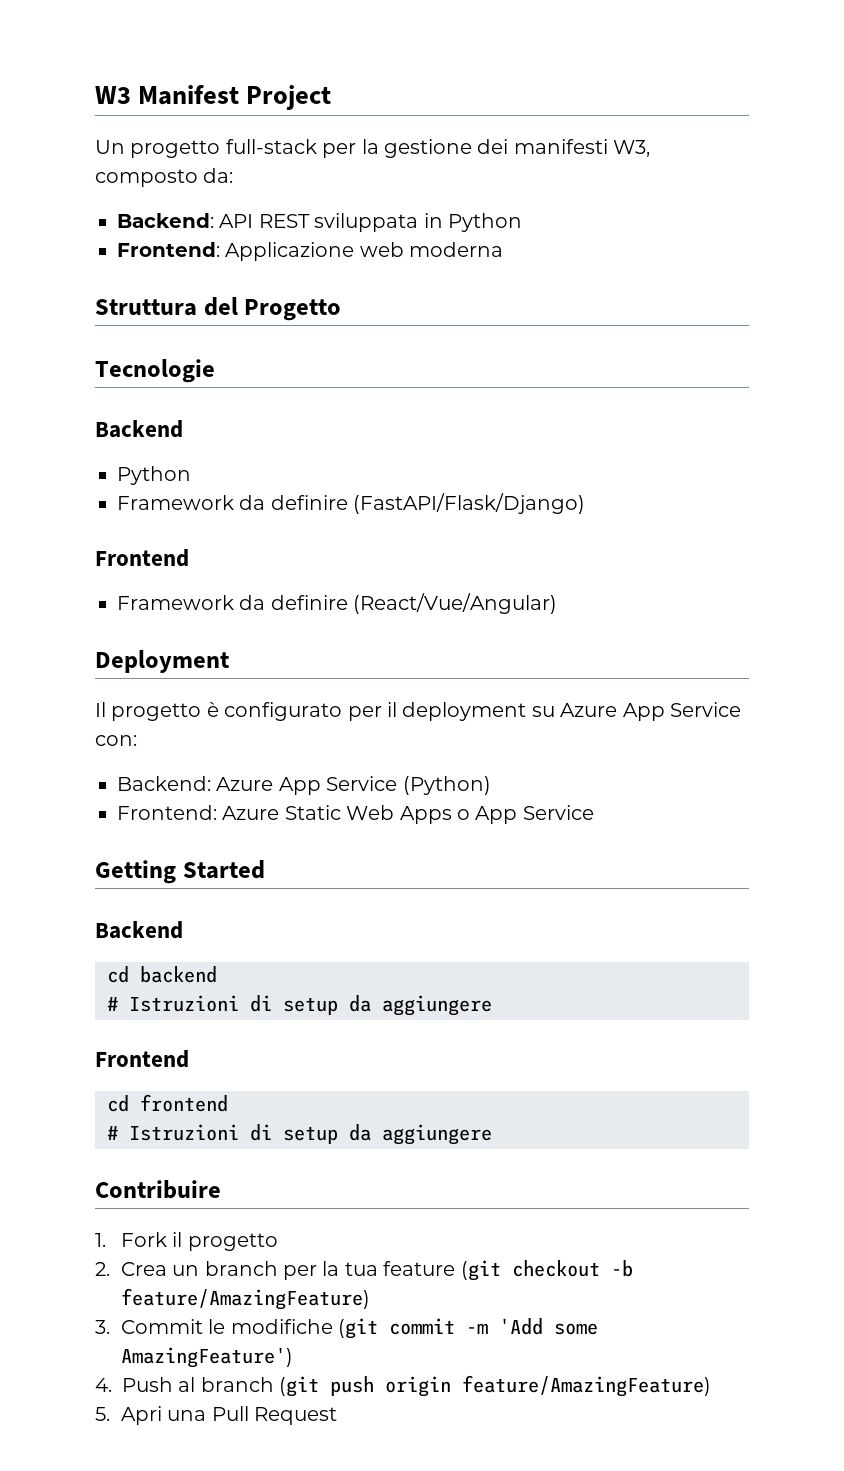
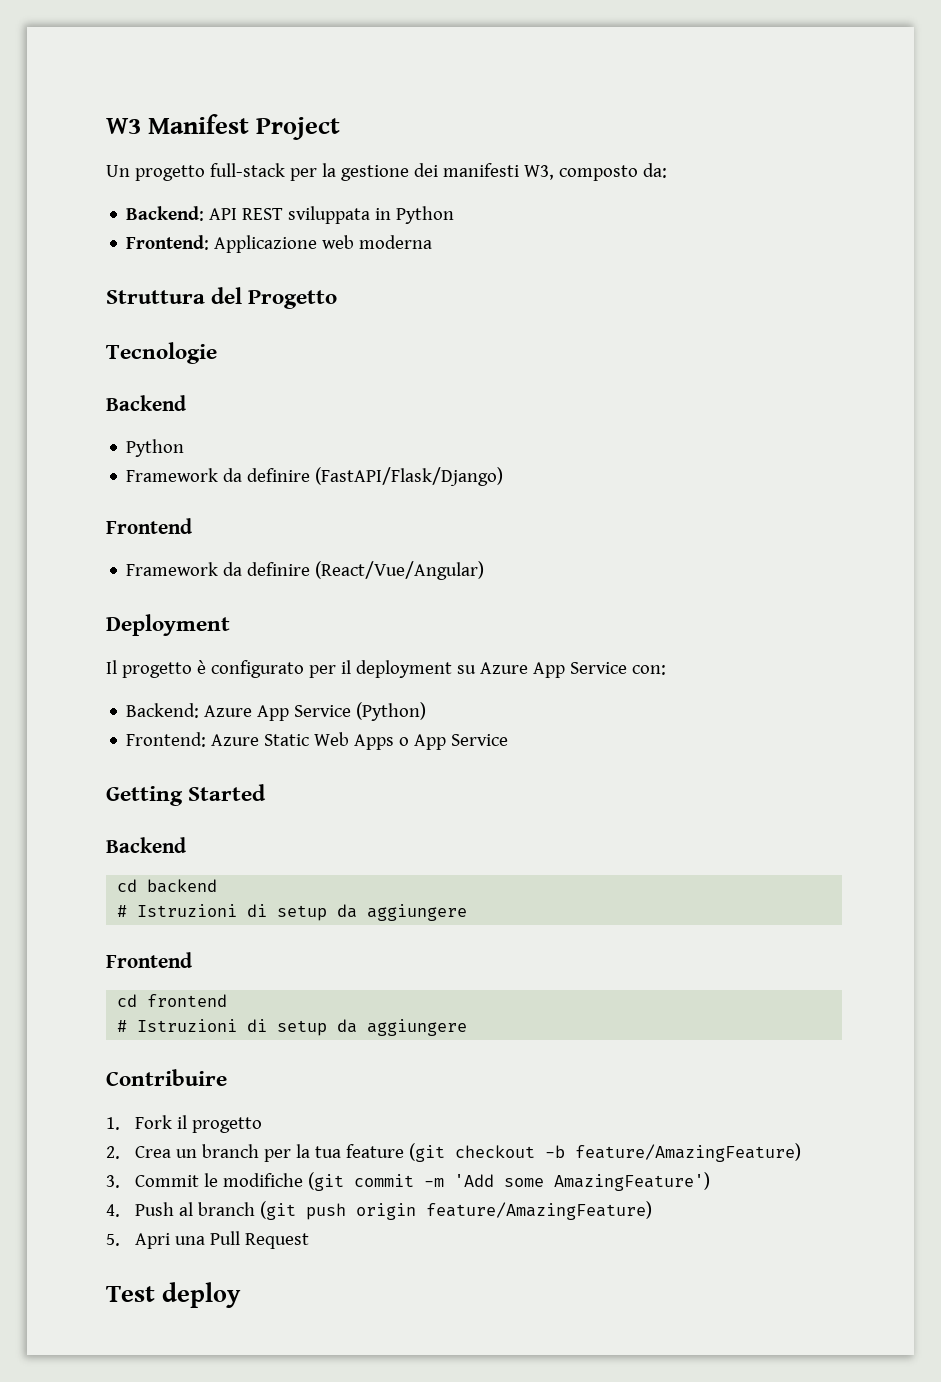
(338, 1416) none -> [106,1282,242,1308] // Test deploy

